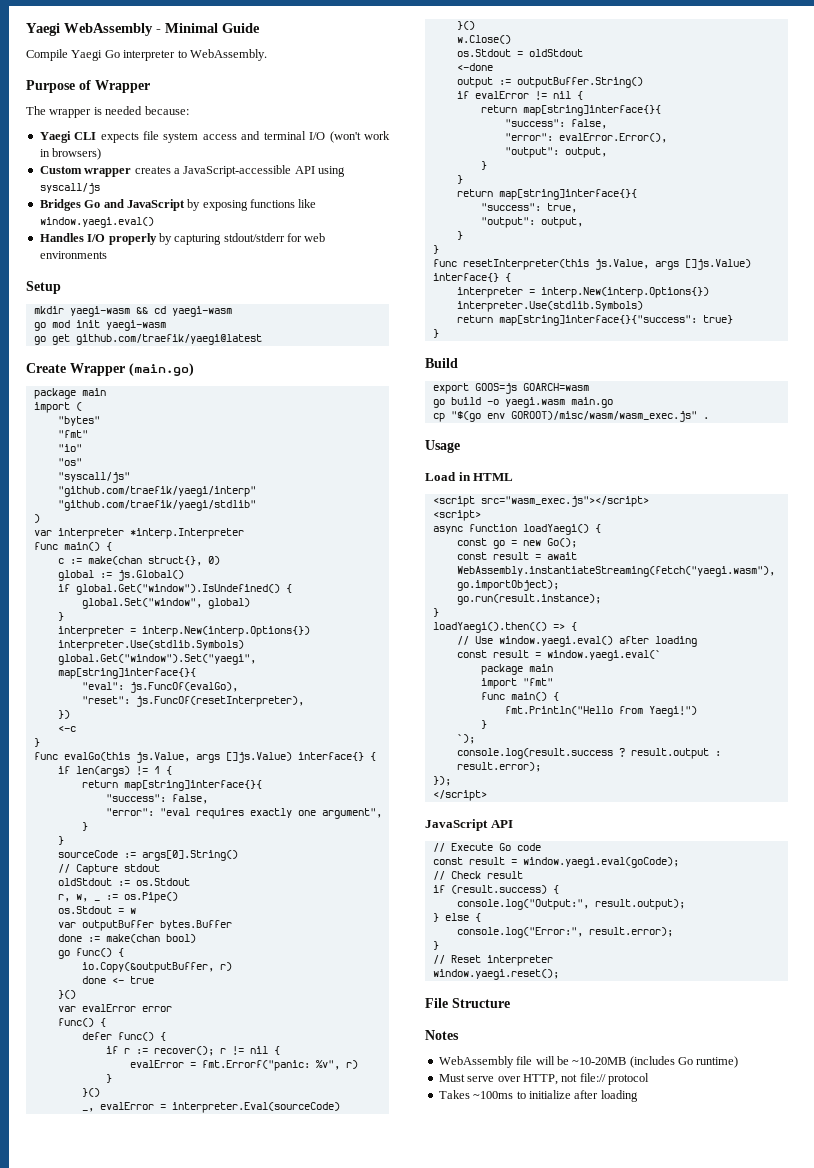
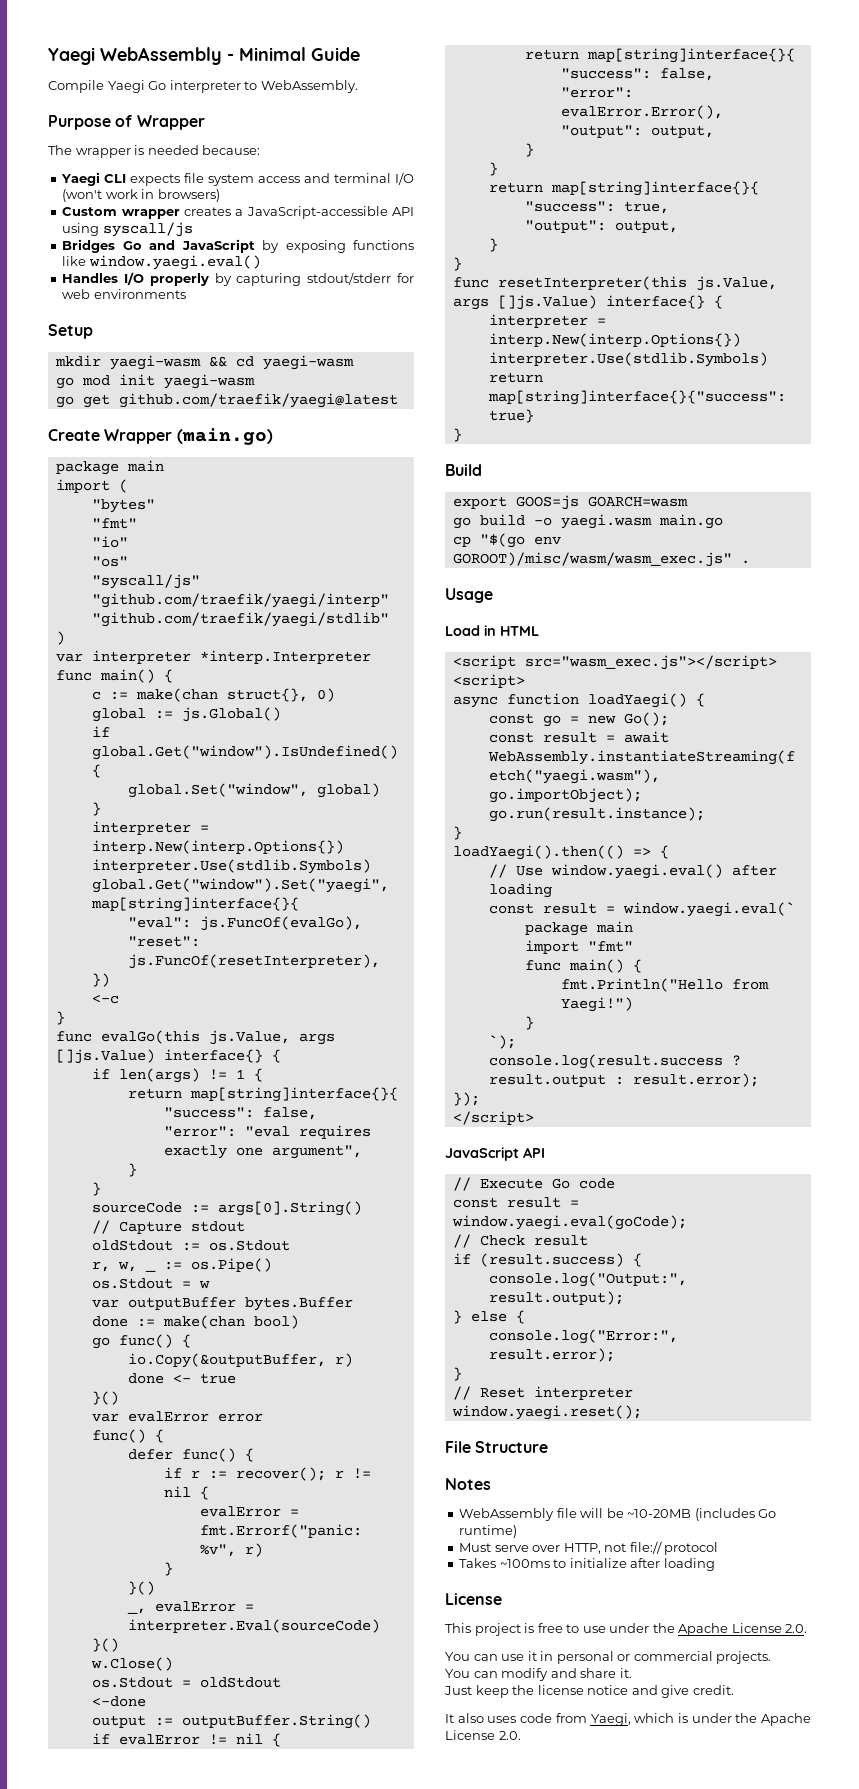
(638, 1096) none -> [445,1593,502,1605] [445,1623,808,1636] [445,1651,772,1664] [445,1668,632,1681] [444,1685,734,1698] [445,1713,811,1726] [445,1730,521,1740] // License // This project is free to use under the Apache License 2.0. // You can use it in personal or commercial projects. // You can modify and share it. // Just keep the license notice and give credit. // It also uses code from Yaegi, which is under the Apache License 2.0.

